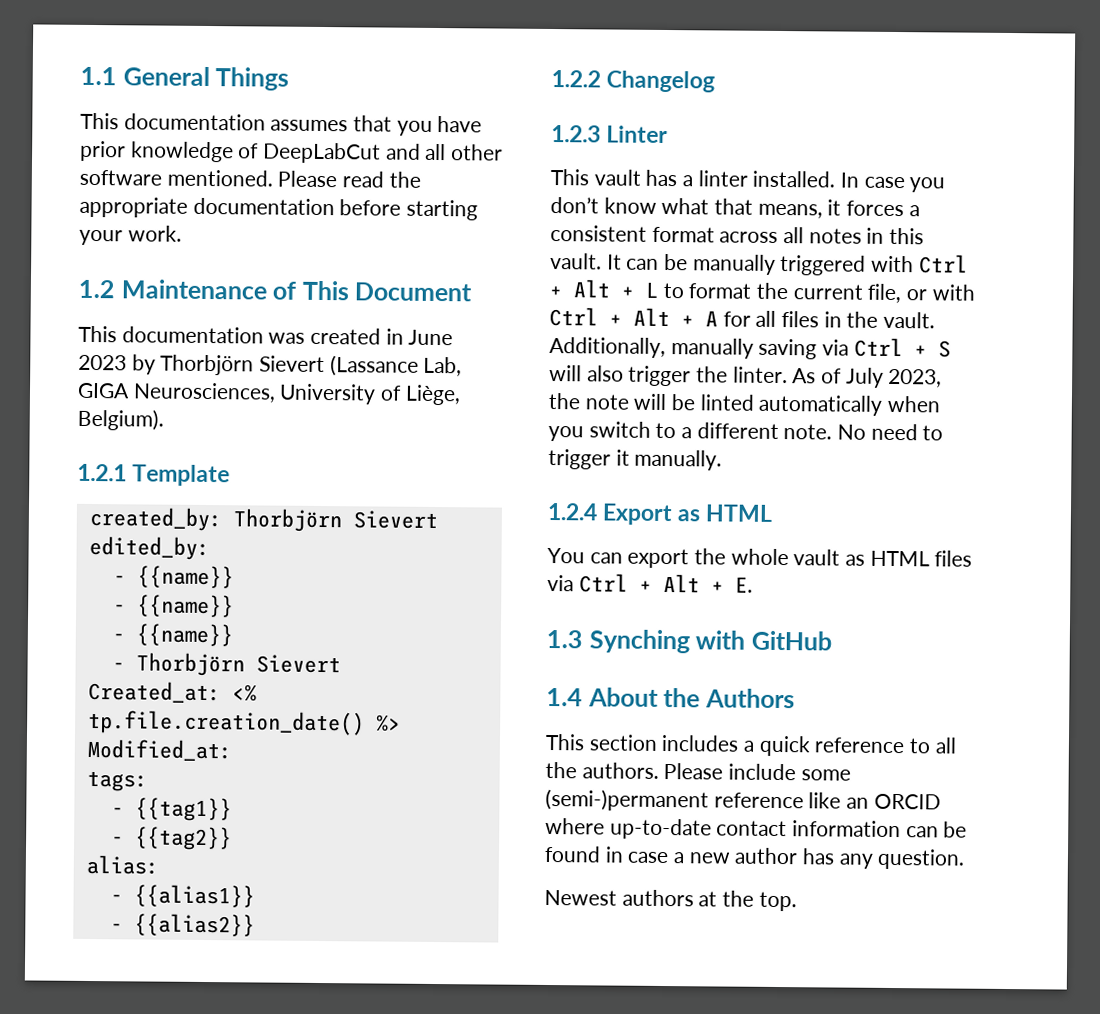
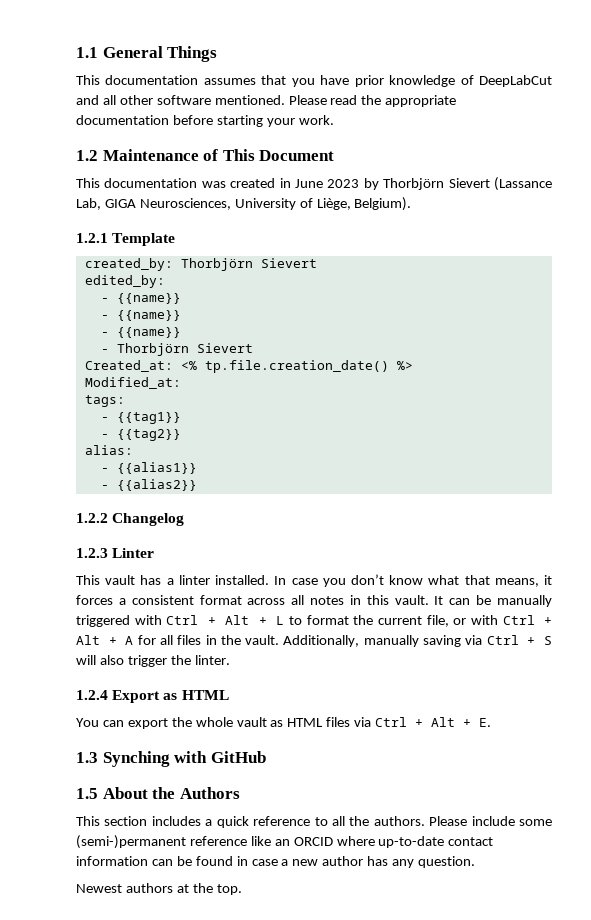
[792,367,943,388] [548,392,941,416] [548,421,944,442] [548,448,723,471] As of July 2023, the note will be linted automatically when you switch to a different note. No need to trigger it manually. -> (230, 660) none
[546,687,583,707] 1.4 -> [76,788,98,799] 1.5

